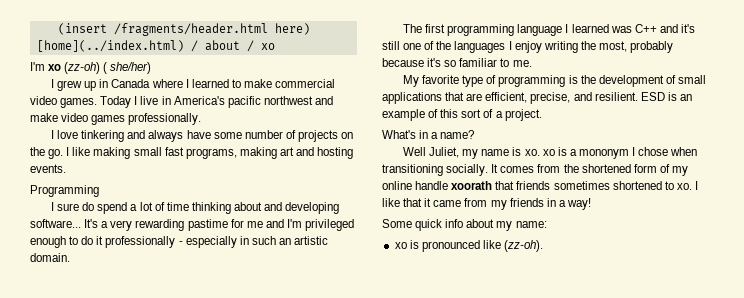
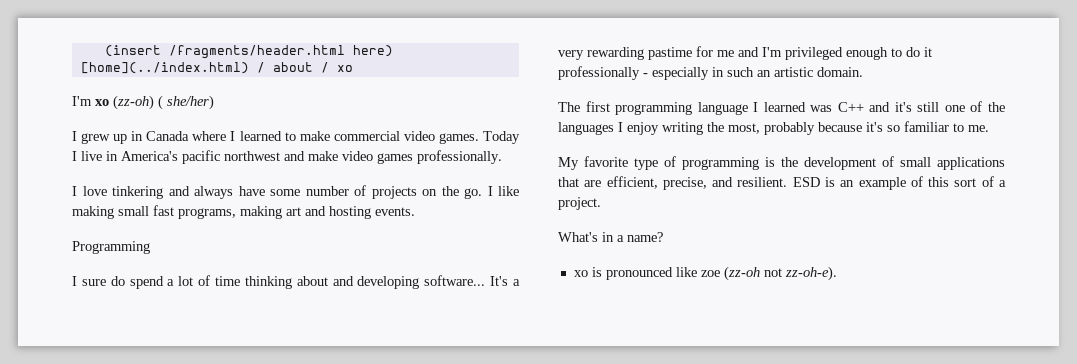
[403,147,698,159] [382,164,688,176] [382,181,698,190] [382,198,591,210] [382,219,547,231] // Well Juliet, my name is xo. xo is a mononym I chose when transitioning socially. It comes from the shortened form of my online handle xoorath that friends sometimes shortened to xo. I like that it came from my friends in a way! // Some quick info about my name: -> (663, 237) none
[504,240,544,252] (zz-oh). -> [700,266,837,281] zoe (zz-oh not zz-oh-e).

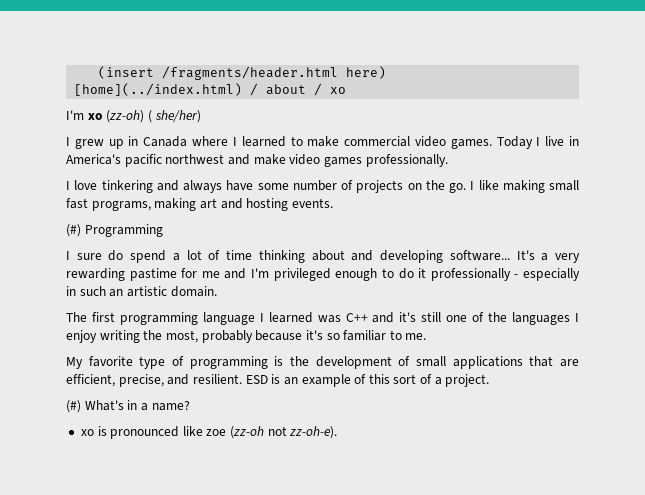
(415, 211) none -> [66,224,81,237] (#)
(601, 203) none -> [66,400,81,413] (#)

